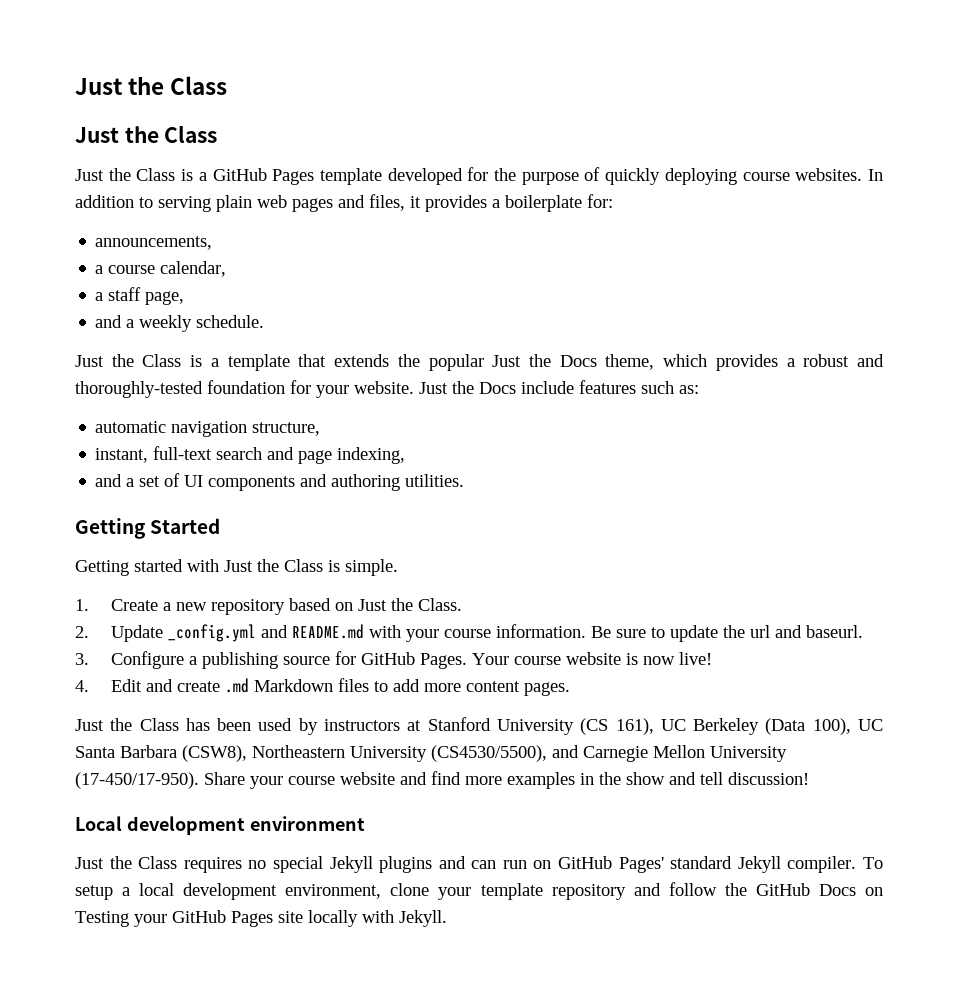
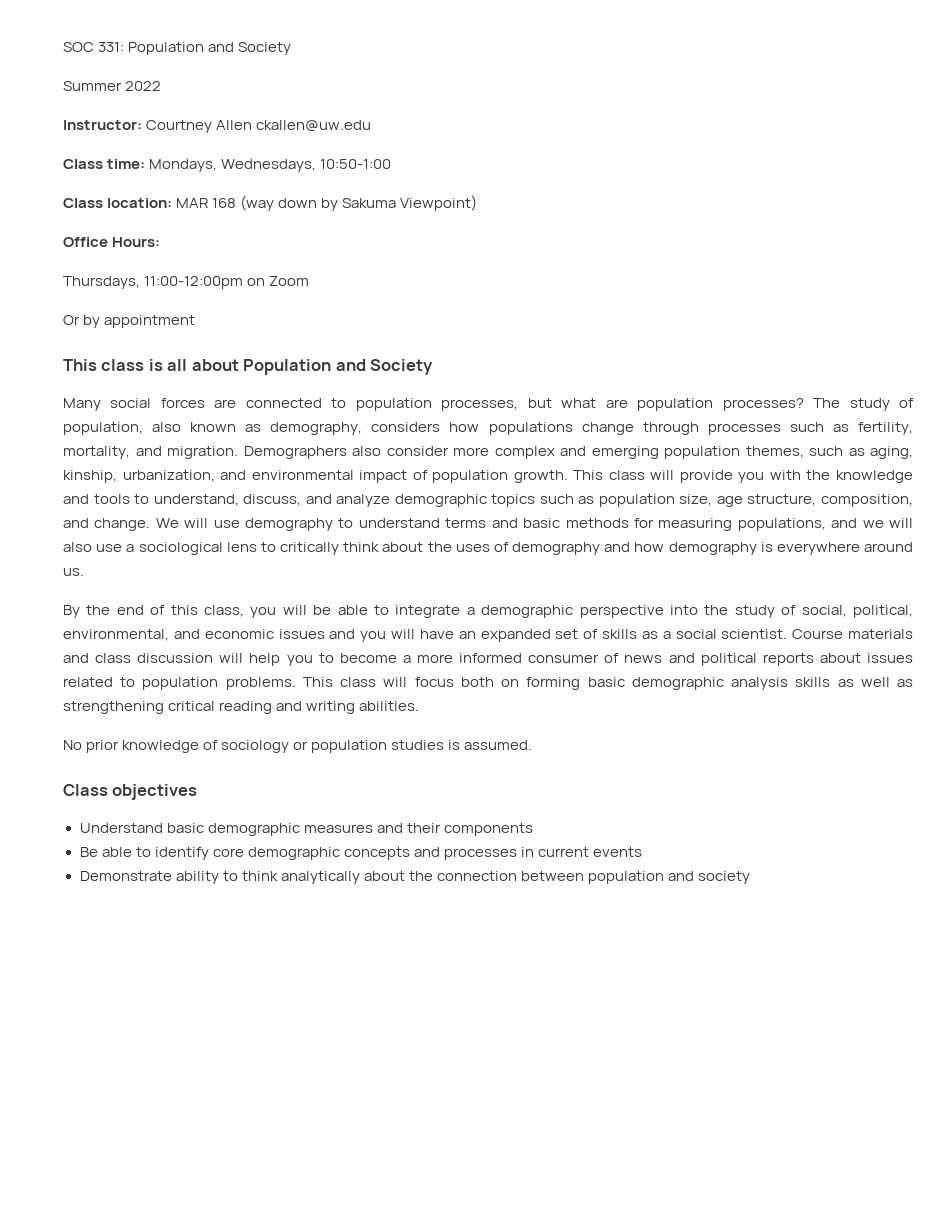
[75,76,228,95] [75,125,218,143] [75,167,884,185] [75,194,613,212] [95,236,213,250] [95,261,227,277] [95,287,185,305] [95,315,265,332] [75,354,884,371] [75,380,699,398] [95,421,321,437] [95,446,406,464] [95,473,465,491] [75,518,221,539] [75,559,398,576] [75,598,463,615] [75,624,864,642] [75,651,713,669] [75,678,571,696] [75,717,883,735] [75,745,787,762] [75,771,809,789] [75,816,365,835] [75,856,883,873] [75,882,883,900] [75,910,447,927] Just the Class // Just the Class // Just the Class is a GitHub Pages template developed for the purpose of quickly deploying course websites. In addition to serving plain web pages and files, it provides a boilerplate for: // announcements, // a course calendar, // a staff page, // and a weekly schedule. // Just the Class is a template that extends the popular Just the Docs theme, which provides a robust and thoroughly-tested foundation for your website. Just the Docs include features such as: // automatic navigation structure, // instant, full-text search and page indexing, // and a set of UI components and authoring utilities. // Getting Started // Getting started with Just the Class is simple. // 1. Create a new repository based on Just the Class. // 2. Update _config.yml and README.md with your course information. Be sure to update the url and baseurl. // 3. Configure a publishing source for GitHub Pages. Your course website is now live! // 4. Edit and create .md Markdown files to add more content pages. // Just the Class has been used by instructors at Stanford University (CS 161), UC Berkeley (Data 100), UC Santa Barbara (CSW8), Northeastern University (CS4530/5500), and Carnegie Mellon University (17-450/17-950). Share your course website and find more examples in the show and tell discussion! // Local development environment // Just the Class requires no special Jekyll plugins and can run on GitHub Pages' standard Jekyll compiler. To setup a local development environment, clone your template repository and follow the GitHub Docs on Testing your GitHub Pages site locally with Jekyll. -> [63,42,292,55] [63,81,162,91] [63,120,372,133] [63,159,392,172] [63,195,478,211] [63,237,161,247] [63,276,310,289] [63,315,196,328] [63,359,434,375] [63,398,915,411] [63,422,914,435] [63,446,913,459] [63,470,913,483] [63,494,913,507] [63,518,913,531] [63,542,913,555] [63,568,84,576] [63,605,913,618] [63,629,914,642] [63,653,913,666] [63,677,914,690] [63,701,420,714] [63,740,533,753] [63,784,198,800] [79,823,533,836] [79,847,643,860] [79,871,751,884] SOC 331: Population and Society // Summer 2022 // Instructor: Courtney Allen ckallen@uw.edu // Class time: Mondays, Wednesdays, 10:50-1:00 // Class location: MAR 168 (way down by Sakuma Viewpoint) // Office Hours: // Thursdays, 11:00-12:00pm on Zoom // Or by appointment // This class is all about Population and Society // Many social forces are connected to population processes, but what are population processes? The study of population, also known as demography, considers how populations change through processes such as fertility, mortality, and migration. Demographers also consider more complex and emerging population themes, such as aging, kinship, urbanization, and environmental impact of population growth. This class will provide you with the knowledge and tools to understand, discuss, and analyze demographic topics such as population size, age structure, composition, and change. We will use demography to understand terms and basic methods for measuring populations, and we will also use a sociological lens to critically think about the uses of demography and how demography is everywhere around us. // By the end of this class, you will be able to integrate a demographic perspective into the study of social, political, environmental, and economic issues and you will have an expanded set of skills as a social scientist. Course materials and class discussion will help you to become a more informed consumer of news and political reports about issues related to population problems. This class will focus both on forming basic demographic analysis skills as well as strengthening critical reading and writing abilities. // No prior knowledge of sociology or population studies is assumed. // Class objectives // Understand basic demographic measures and their components // Be able to identify core demographic concepts and processes in current events // Demonstrate ability to think analytically about the connection between population and society

